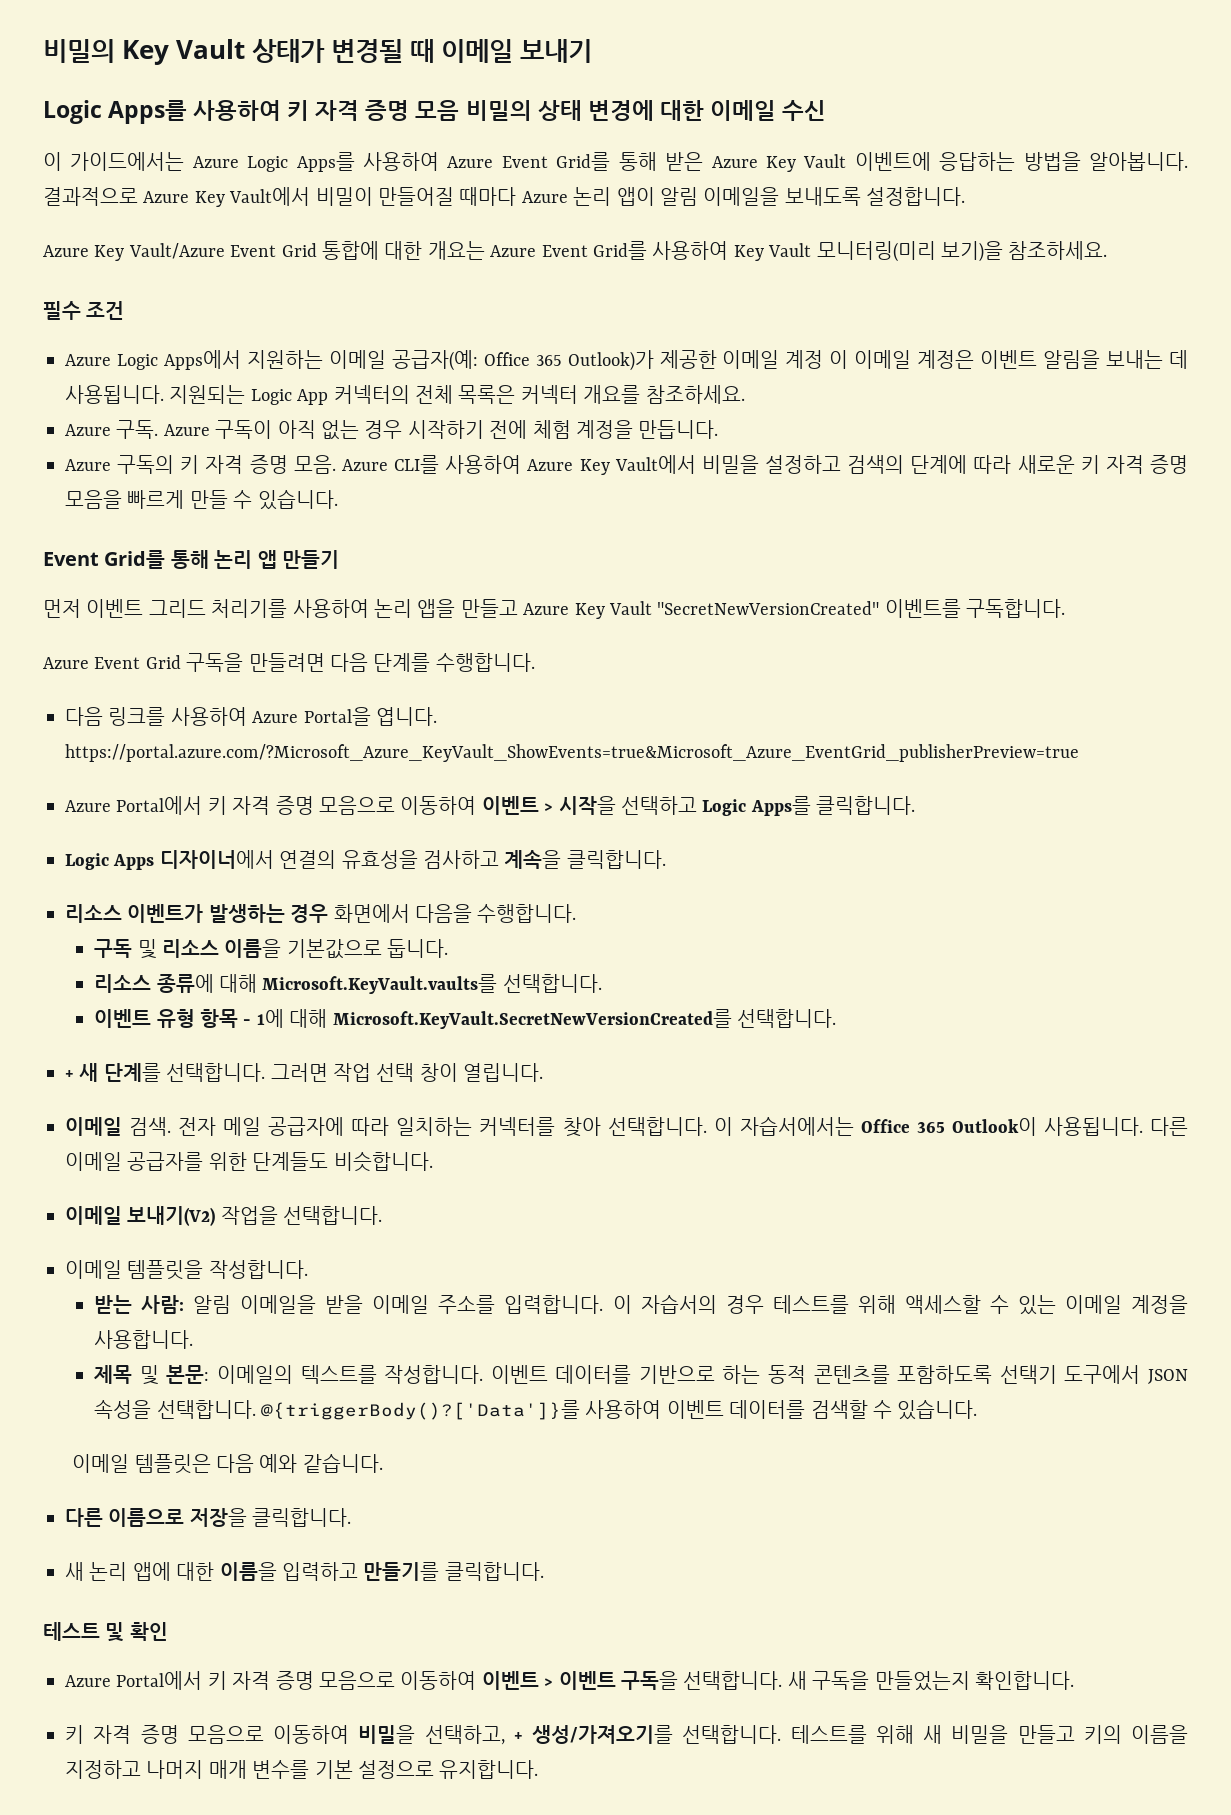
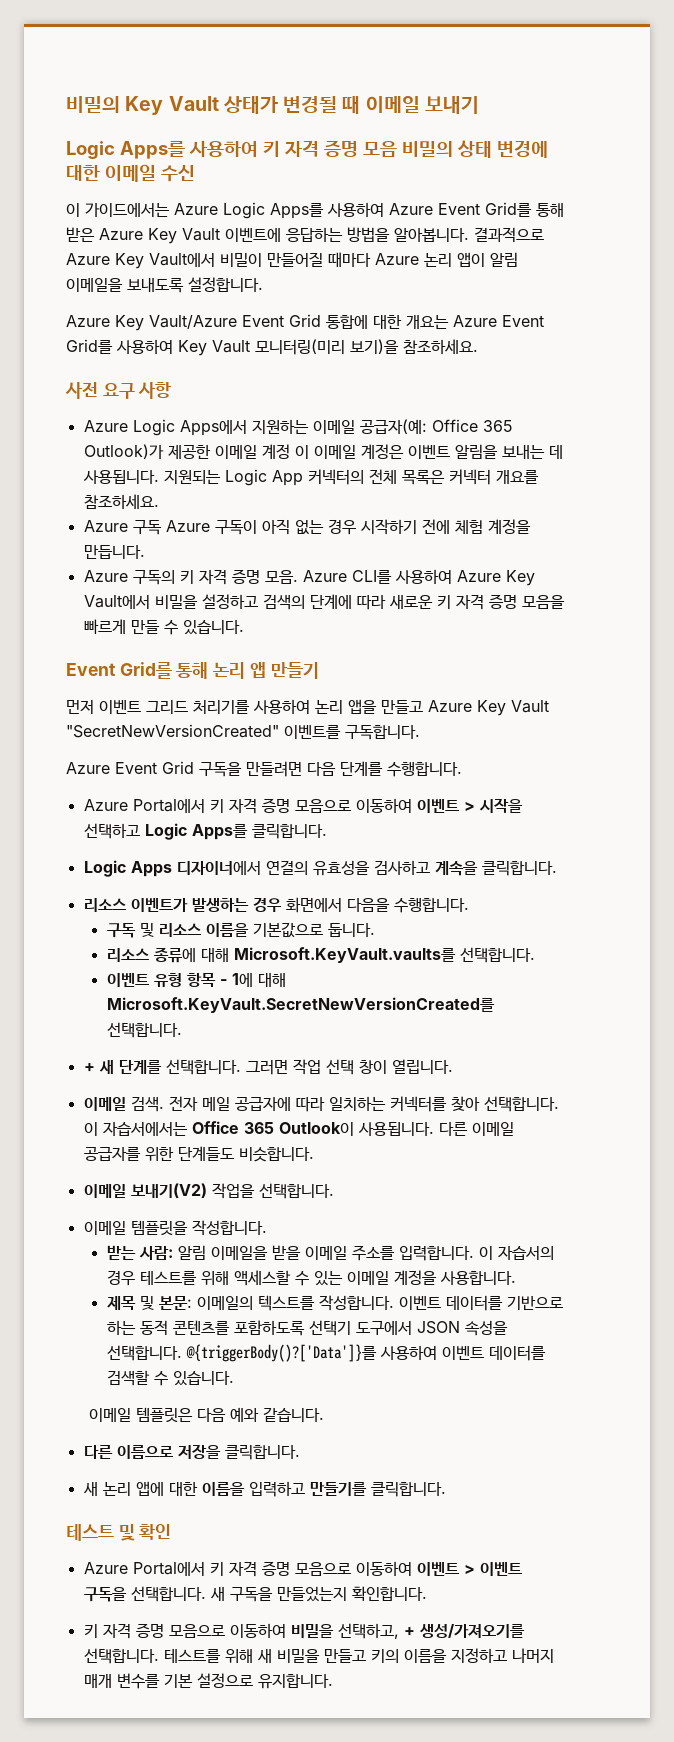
[43,301,125,320] 필수 조건 -> [65,382,172,399] 사전 요구 사항
[116,420,159,439] 구독. -> [132,520,162,535] 구독
[65,707,437,726] [65,744,1079,762] // 다음 링크를 사용하여 Azure Portal을 엽니다. https://portal.azure.com/?Microsoft_Azure_KeyVault_ShowEvents=true&Microsoft_Azure_EventGrid_publisherPreview=true -> (462, 769) none

